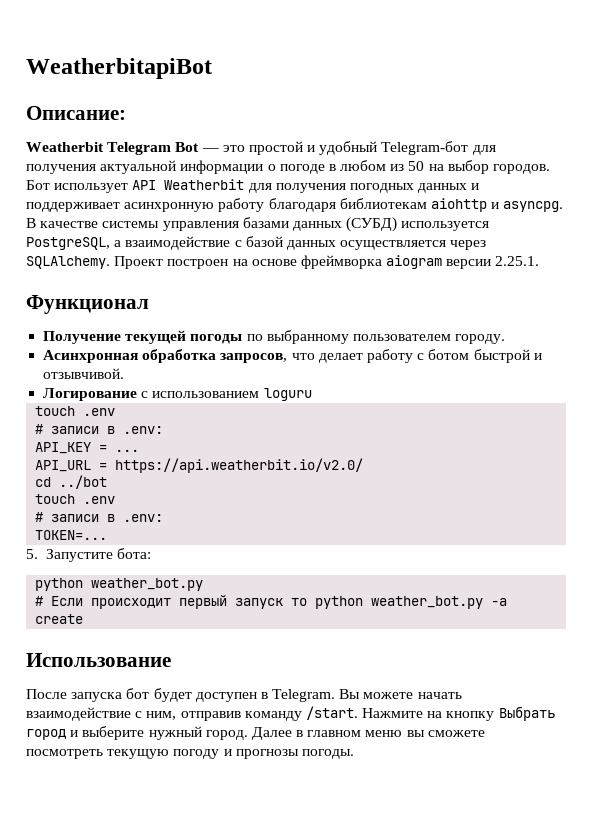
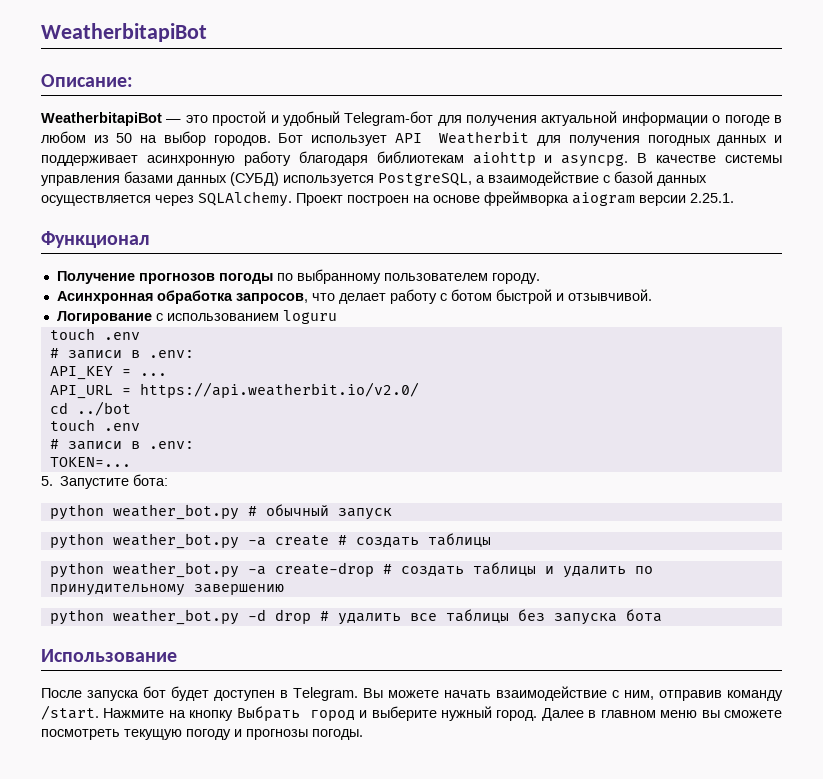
[26,142,200,155] Weatherbit Telegram Bot -> [41,112,162,126] WeatherbitapiBot
[125,330,187,344] текущей -> [138,273,215,284] прогнозов
[35,595,508,609] [35,614,84,624] // # Если происходит первый запуск то python weather_bot.py -a create -> [247,504,392,520] [49,533,491,549] [49,562,653,578] [49,584,284,596] [49,609,662,625] # обычный запуск // python weather_bot.py -a create # создать таблицы // python weather_bot.py -a create-drop # создать таблицы и удалить по принудительному завершению // python weather_bot.py -d drop # удалить все таблицы без запуска бота

